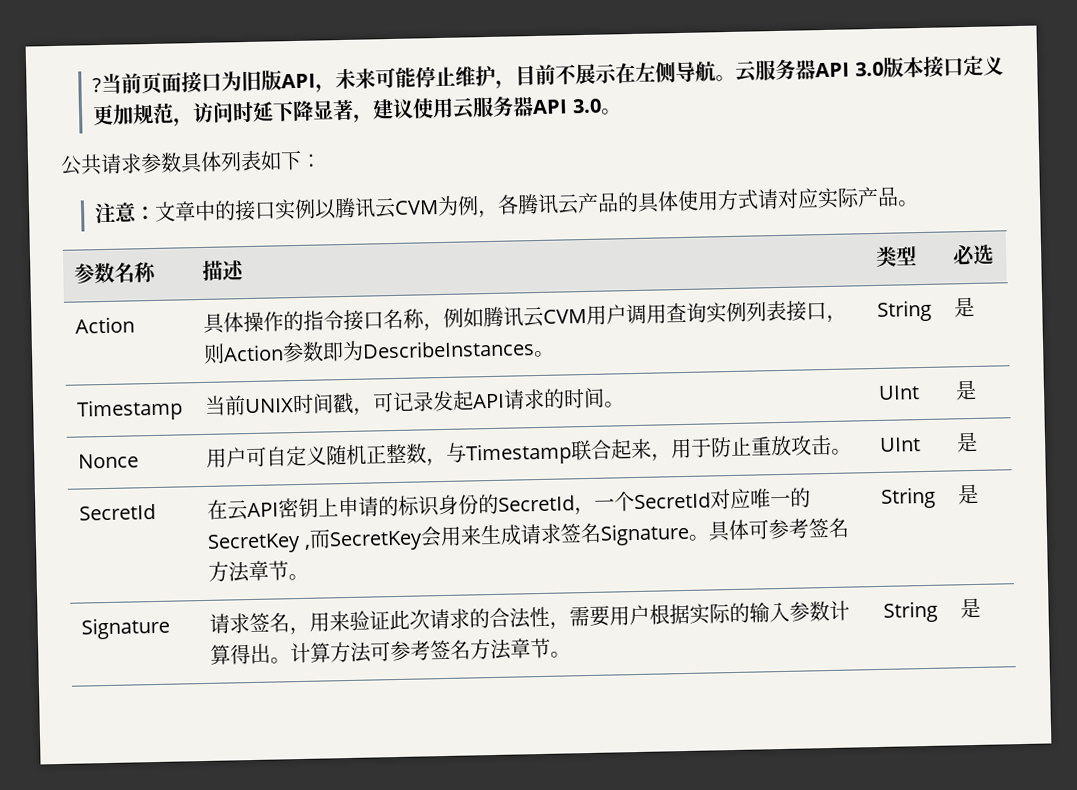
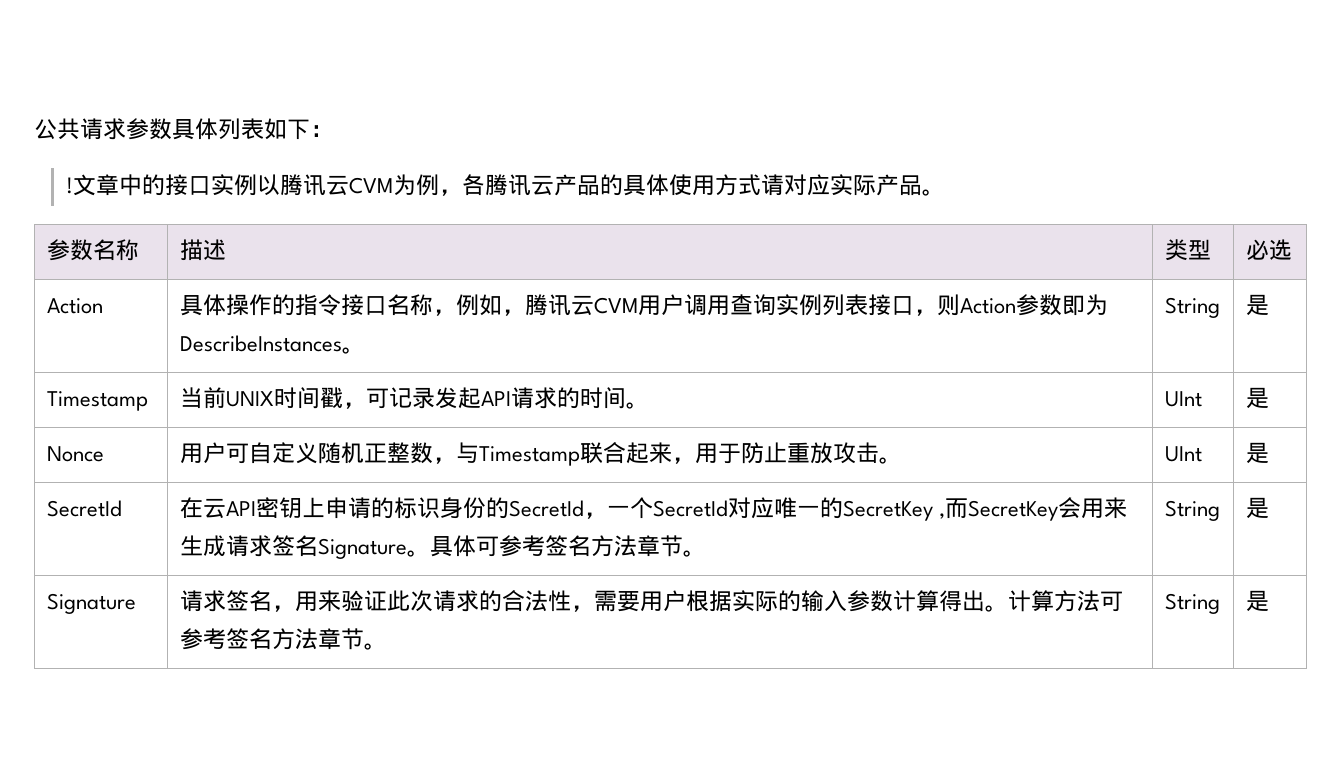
[92,55,1004,95] [92,96,622,127] ?当前页面接口为旧版API，未来可能停止维护，目前不展示在左侧导航。云服务器API 3.0版本接口定义更加规范，访问时延下降显著，建议使用云服务器API 3.0。 // -> (34, 129) none
[94,202,157,224] 注意： -> [66,177,74,194] !
(485, 317) none -> [501,309,525,316] ，

